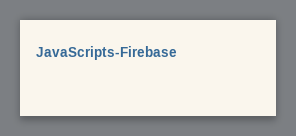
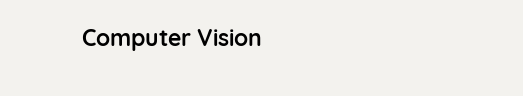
[36,46,177,60] JavaScripts-Firebase -> [82,29,263,51] Computer Vision

